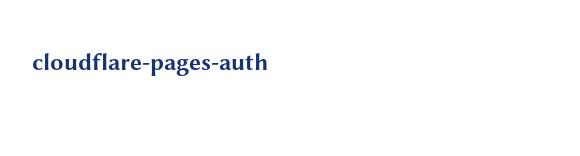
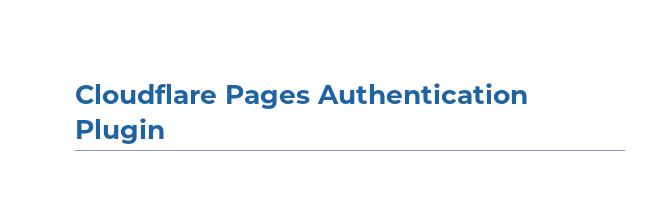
[32,53,269,76] cloudflare-pages-auth -> [75,83,528,109] [75,118,165,144] Cloudflare Pages Authentication Plugin

